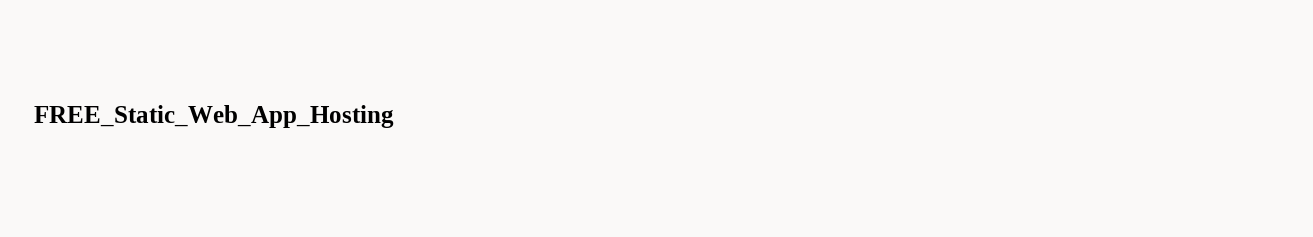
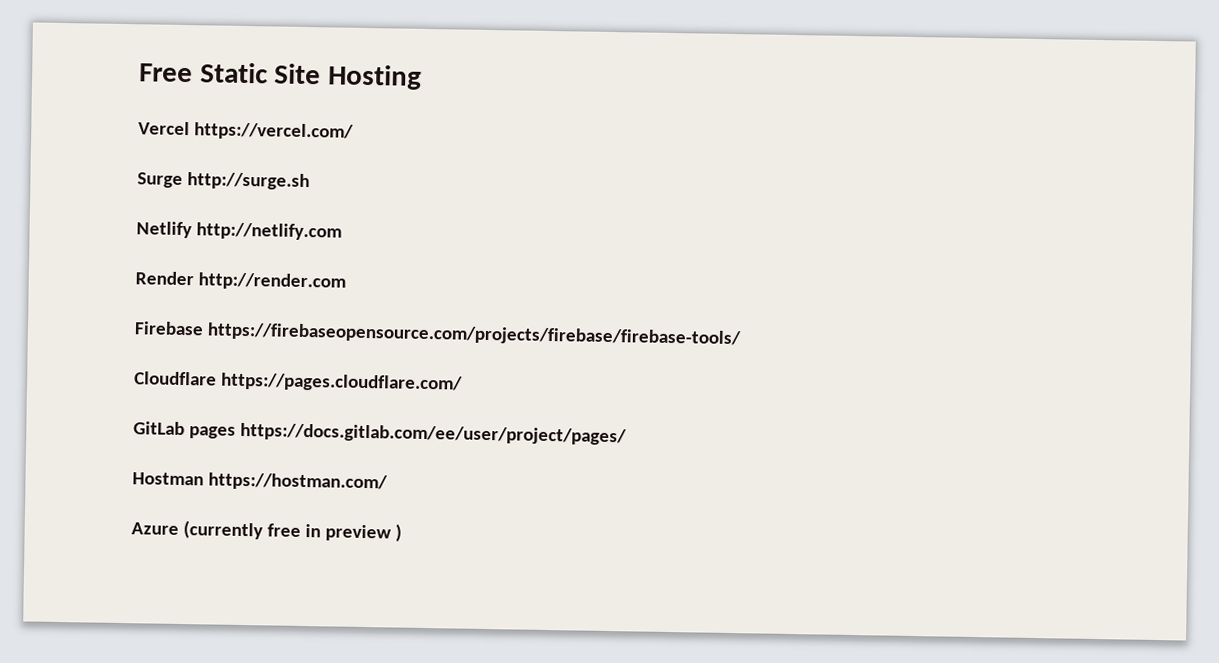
[34,105,394,128] FREE_Static_Web_App_Hosting -> [139,62,423,90] [138,121,354,141] [137,172,310,191] [136,221,342,241] [135,271,346,291] [134,321,742,348] [134,371,463,393] [133,421,627,446] [132,472,388,492] [131,520,402,542] Free Static Site Hosting // Vercel https://vercel.com/ // Surge http://surge.sh // Netlify http://netlify.com // Render http://render.com // Firebase https://firebaseopensource.com/projects/firebase/firebase-tools/ // Cloudflare https://pages.cloudflare.com/ // GitLab pages https://docs.gitlab.com/ee/user/project/pages/ // Hostman https://hostman.com/ // Azure (currently free in preview )

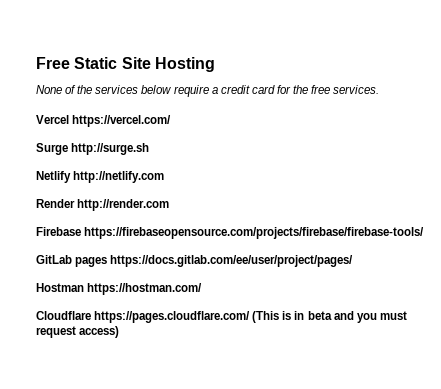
(423, 77) none -> [36,85,380,97] // None of the services below require a credit card for the free services.
[134,371,463,393] // Cloudflare https://pages.cloudflare.com/ -> (425, 233) none
[131,520,402,542] Azure (currently free in preview ) -> [36,311,407,323] [36,326,120,338] Cloudflare https://pages.cloudflare.com/ (This is in beta and you must request access)

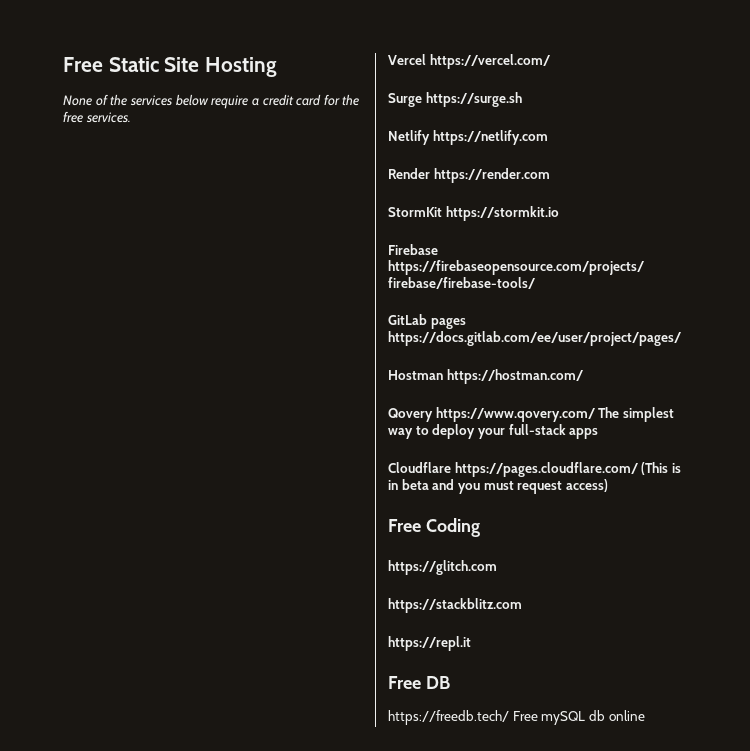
[71,143,150,155] http://surge.sh -> [425,92,522,107] https://surge.sh
[73,171,165,183] http://netlify.com -> [432,130,548,145] https://netlify.com
[77,199,170,211] http://render.com -> [433,168,550,183] [388,206,559,221] https://render.com // StormKit https://stormkit.io
(203, 289) none -> [388,407,674,422] [388,424,599,439] // Qovery https://www.qovery.com/ The simplest way to deploy your full-stack apps
(120, 332) none -> [388,518,480,537] [388,560,497,575] [388,598,522,613] [388,636,471,651] [388,676,450,689] [388,710,645,725] // Free Coding // https://glitch.com // https://stackblitz.com // https://repl.it // Free DB // https://freedb.tech/ Free mySQL db online

